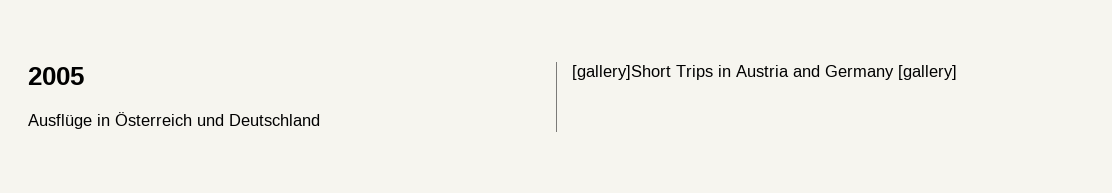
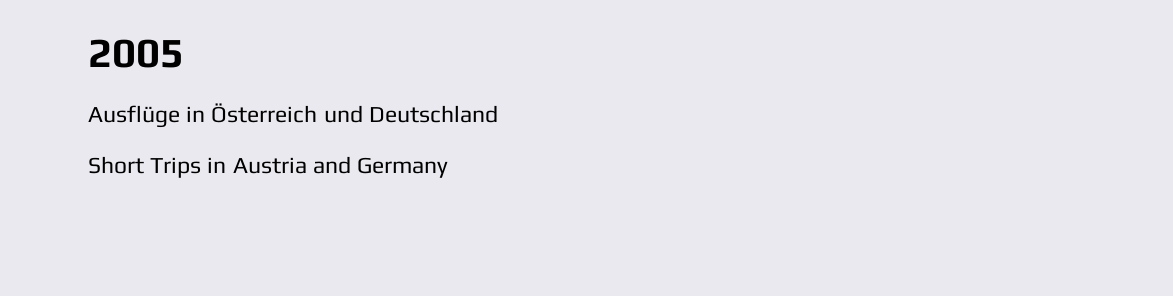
[572,65,671,80] [gallery]Short -> [88,156,144,174] Short
[898,65,957,80] [gallery] -> (449, 167) none

